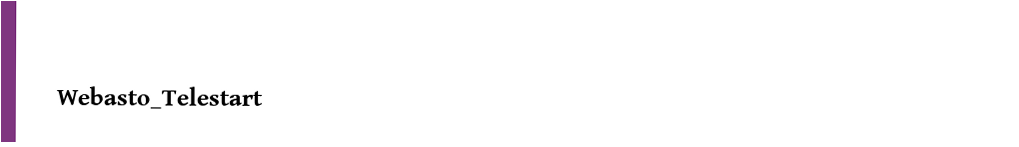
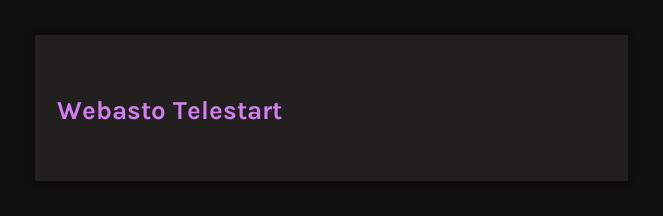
[56,86,263,109] Webasto_Telestart -> [57,101,283,120] Webasto Telestart

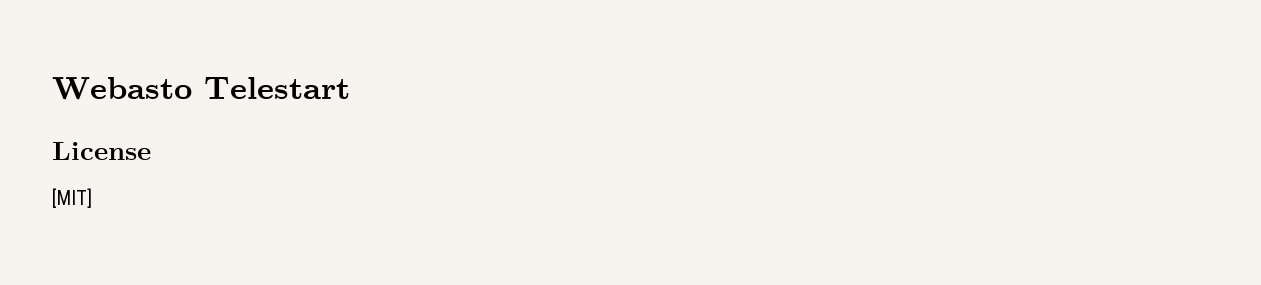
(283, 110) none -> [52,142,151,160] [52,188,92,208] // License // [MIT]

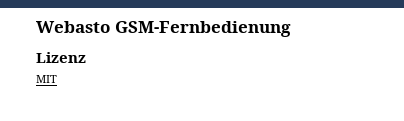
[204,77,350,99] [52,142,151,160] [52,188,92,208] Telestart // License // [MIT] -> [114,21,291,37] [36,52,86,63] [36,75,57,83] GSM-Fernbedienung // Lizenz // MIT

